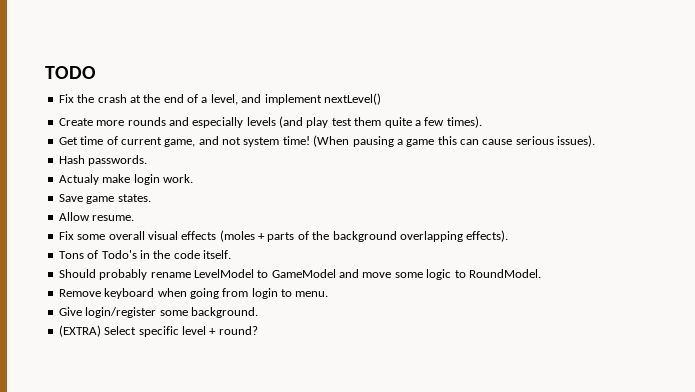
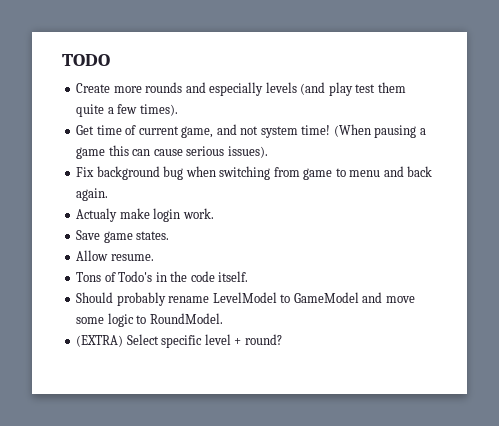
[58,93,381,105] // Fix the crash at the end of a level, and implement nextLevel() -> (110, 60) none
[58,155,148,166] Hash passwords. -> [76,166,433,180] [76,188,109,201] Fix background bug when switching from game to menu and back again.
[58,230,509,242] // Fix some overall visual effects (moles + parts of the background overlapping effects). -> (154, 257) none
[58,288,329,299] [58,307,258,318] // Remove keyboard when going from login to menu. // Give login/register some background. -> (223, 318) none

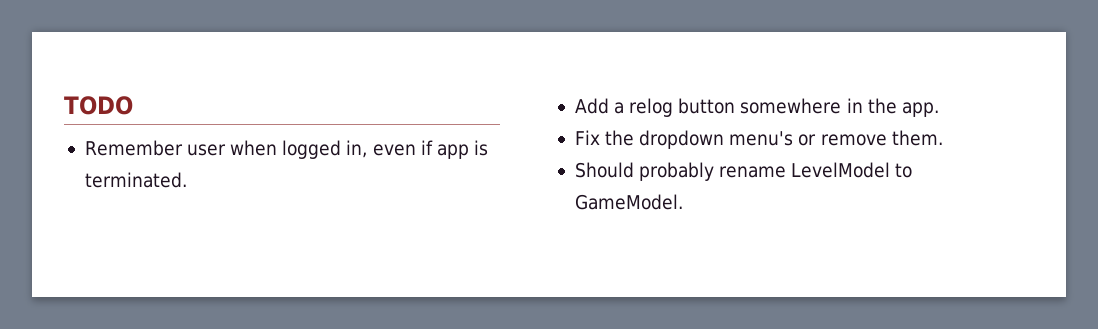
[76,82,406,96] [76,104,178,117] [76,124,426,138] [76,145,268,159] [76,166,433,180] [76,188,109,201] [76,208,214,222] [76,230,170,243] [76,250,154,261] [76,271,249,282] Create more rounds and especially levels (and play test them quite a few times). // Get time of current game, and not system time! (When pausing a game this can cause serious issues). // Fix background bug when switching from game to menu and back again. // Actualy make login work. // Save game states. // Allow resume. // Tons of Todo's in the code itself. -> [84,140,488,159] [84,172,187,188] [574,98,939,117] [574,130,943,149] Remember user when logged in, even if app is terminated. // Add a relog button somewhere in the app. // Fix the dropdown menu's or remove them.
[293,292,415,303] [76,313,223,327] [76,334,282,348] GameModel and move some logic to RoundModel. // (EXTRA) Select specific level + round? -> [574,194,683,210] GameModel.

